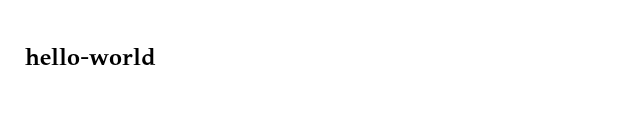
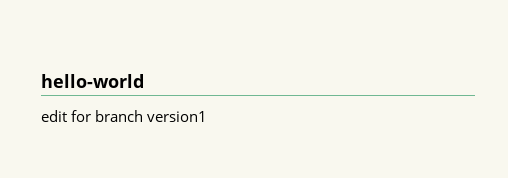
(156, 57) none -> [41,110,208,122] // edit for branch version1

